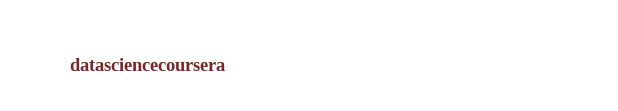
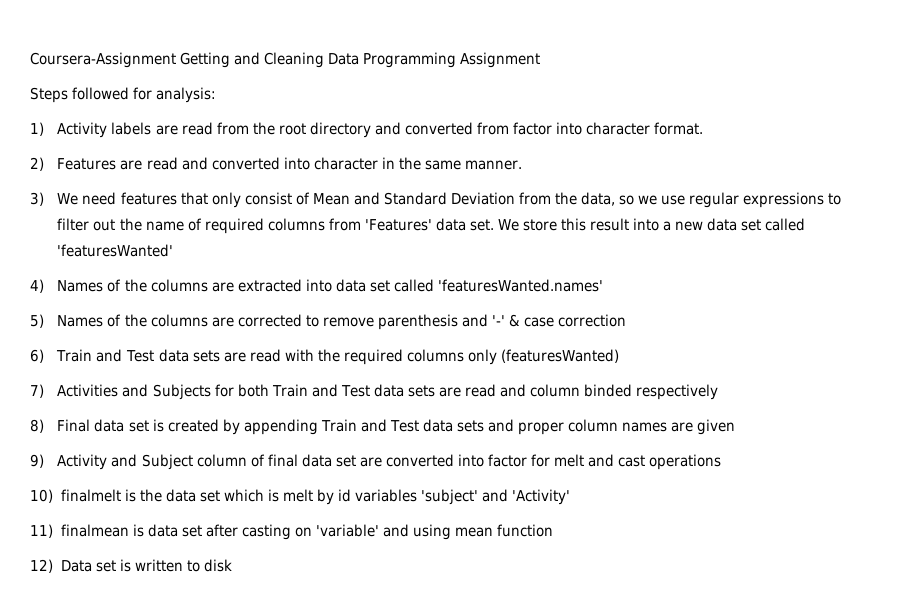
[70,58,225,71] datasciencecoursera -> [30,52,541,68] [30,87,217,103] [30,122,704,138] [30,157,522,171] [30,192,842,208] [57,218,806,234] [57,244,174,257] [30,279,603,293] [30,314,627,330] [30,349,619,365] [30,384,719,400] [30,419,736,435] [30,454,722,470] [30,489,571,505] [30,524,554,540] [30,559,232,573] Coursera-Assignment Getting and Cleaning Data Programming Assignment // Steps followed for analysis: // 1) Activity labels are read from the root directory and converted from factor into character format. // 2) Features are read and converted into character in the same manner. // 3) We need features that only consist of Mean and Standard Deviation from the data, so we use regular expressions to filter out the name of required columns from 'Features' data set. We store this result into a new data set called 'featuresWanted' // 4) Names of the columns are extracted into data set called 'featuresWanted.names' // 5) Names of the columns are corrected to remove parenthesis and '-' & case correction // 6) Train and Test data sets are read with the required columns only (featuresWanted) // 7) Activities and Subjects for both Train and Test data sets are read and column binded respectively // 8) Final data set is created by appending Train and Test data sets and proper column names are given // 9) Activity and Subject column of final data set are converted into factor for melt and cast operations // 10) finalmelt is the data set which is melt by id variables 'subject' and 'Activity' // 11) finalmean is data set after casting on 'variable' and using mean function // 12) Data set is written to disk

